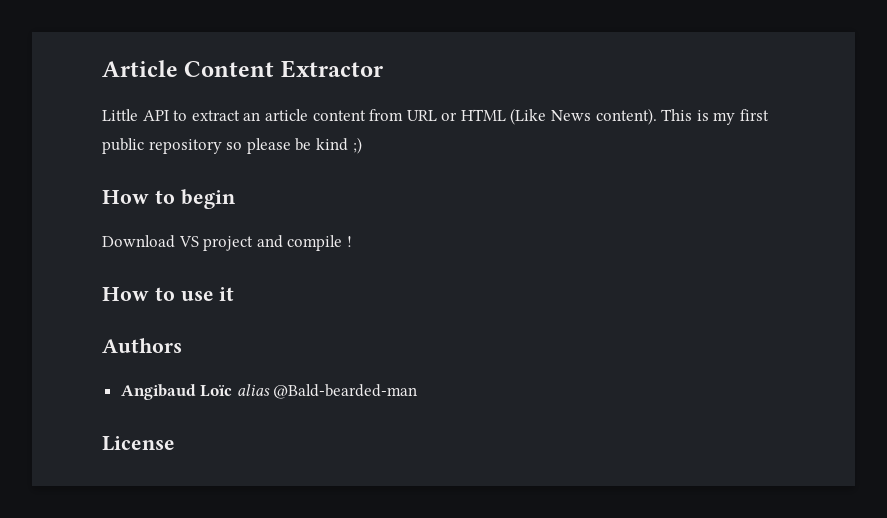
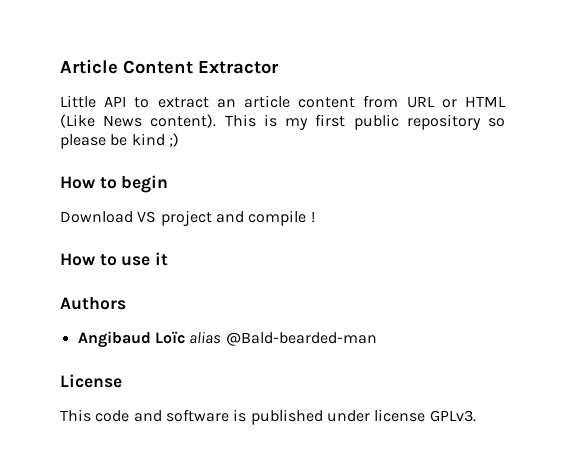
(175, 443) none -> [60,409,476,425] // This code and software is published under license GPLv3.

